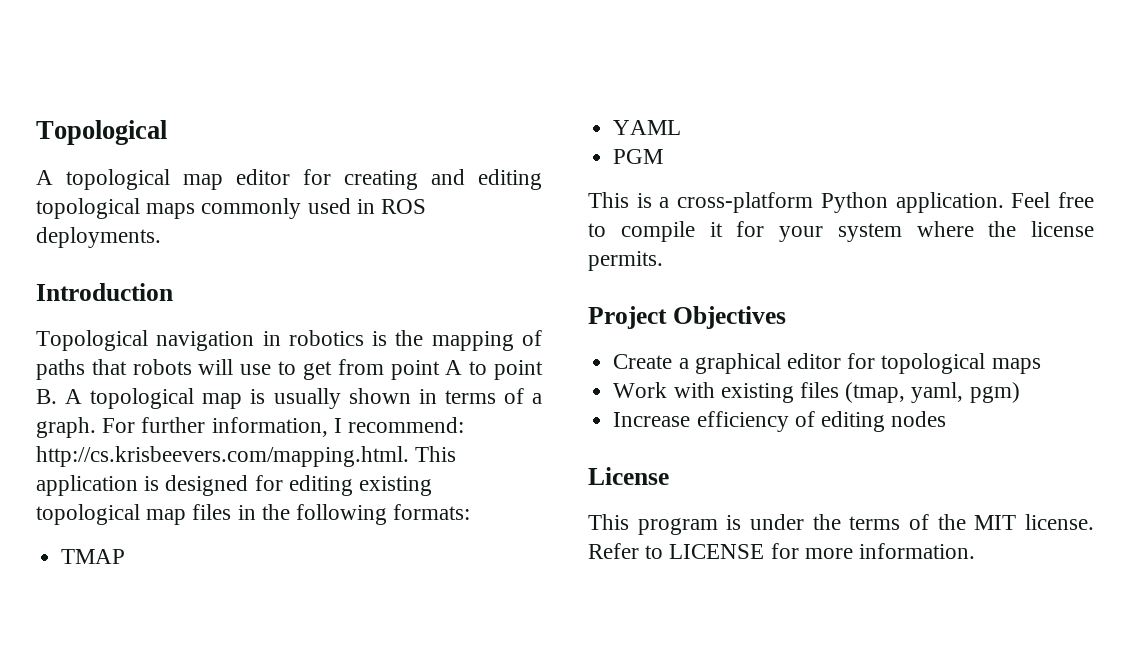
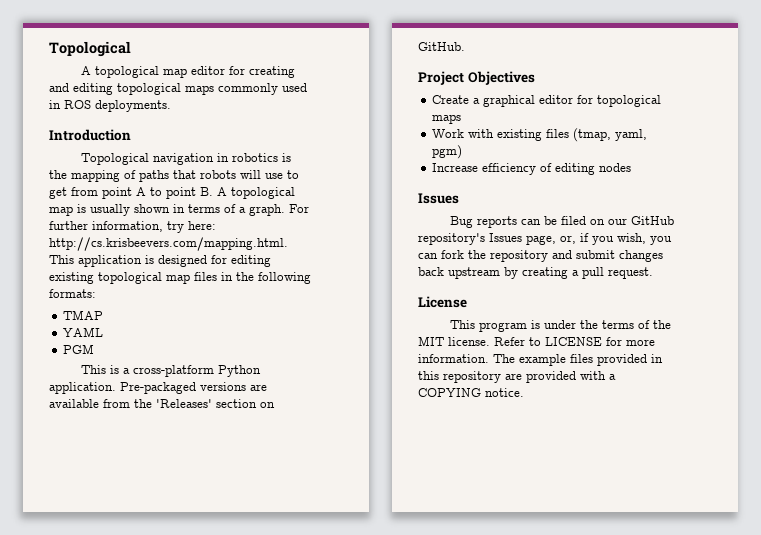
[333,417,465,433] I recommend: -> [167,221,216,233] try here:
[1011,192,1094,208] [588,221,1094,242] [588,251,663,271] Feel free to compile it for your system where the license permits. -> [120,382,267,394] [49,399,275,408] [418,42,465,51] Pre-packaged versions are available from the 'Releases' section on GitHub.
(947, 419) none -> [418,193,459,204] [450,216,675,228] [418,233,672,245] [418,250,663,262] [418,267,653,279] // Issues // Bug reports can be filed on our GitHub repository's Issues page, or, if you wish, you can fork the repository and submit changes back upstream by creating a pull request.
(976, 551) none -> [493,354,663,366] [418,371,616,383] [418,388,524,397] The example files provided in this repository are provided with a COPYING notice.

